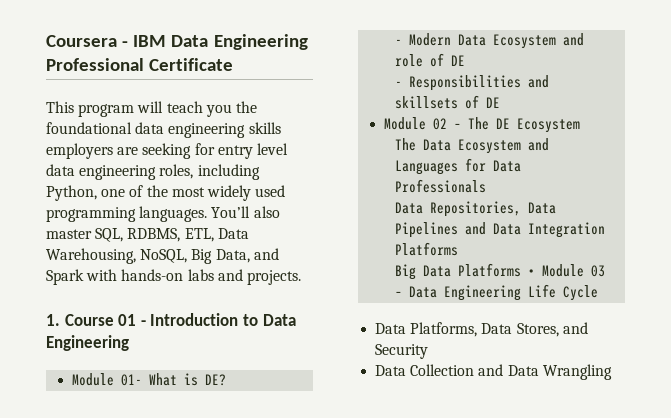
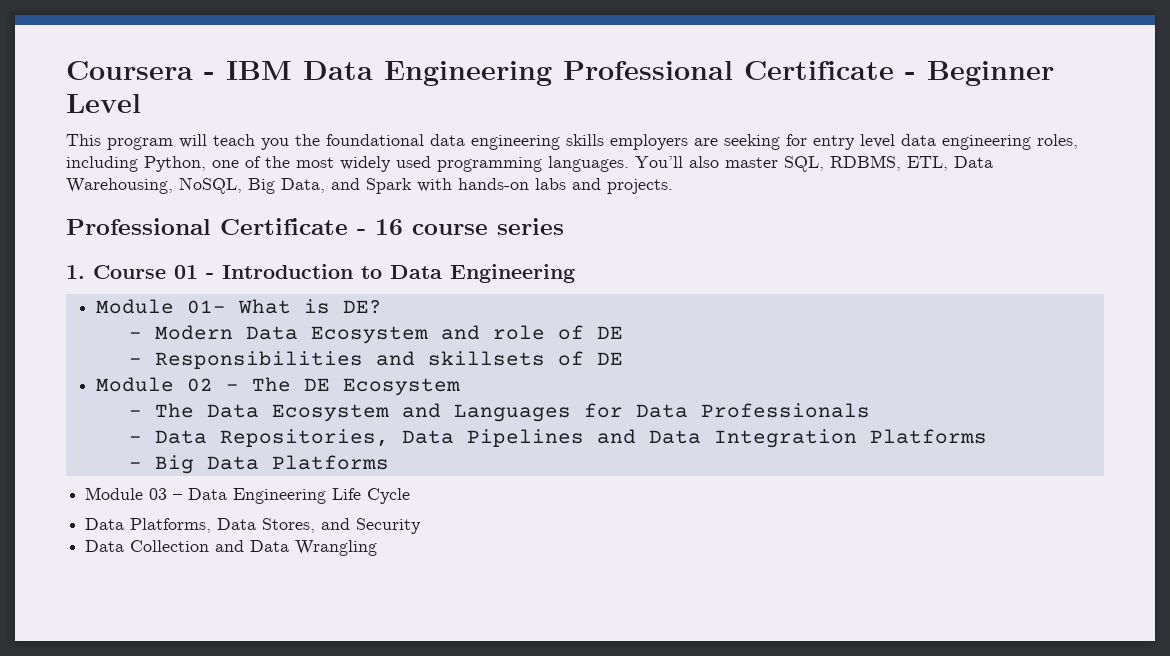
(234, 64) none -> [905,61,1054,86] [66,94,141,113] - Beginner Level
(301, 277) none -> [66,218,564,235] // Professional Certificate - 16 course series
(581, 125) none -> [128,410,142,417] -
(487, 186) none -> [128,436,142,443] -
(459, 249) none -> [128,462,142,469] -
[528,269,536,276] • -> (389, 462) //

